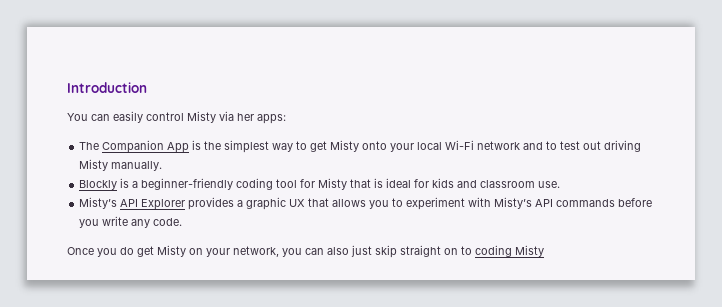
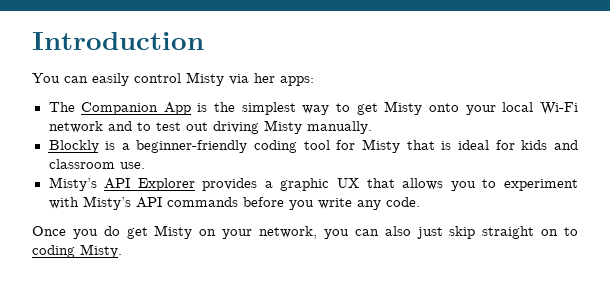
[515,245,544,257] Misty -> [80,244,122,258] Misty.

